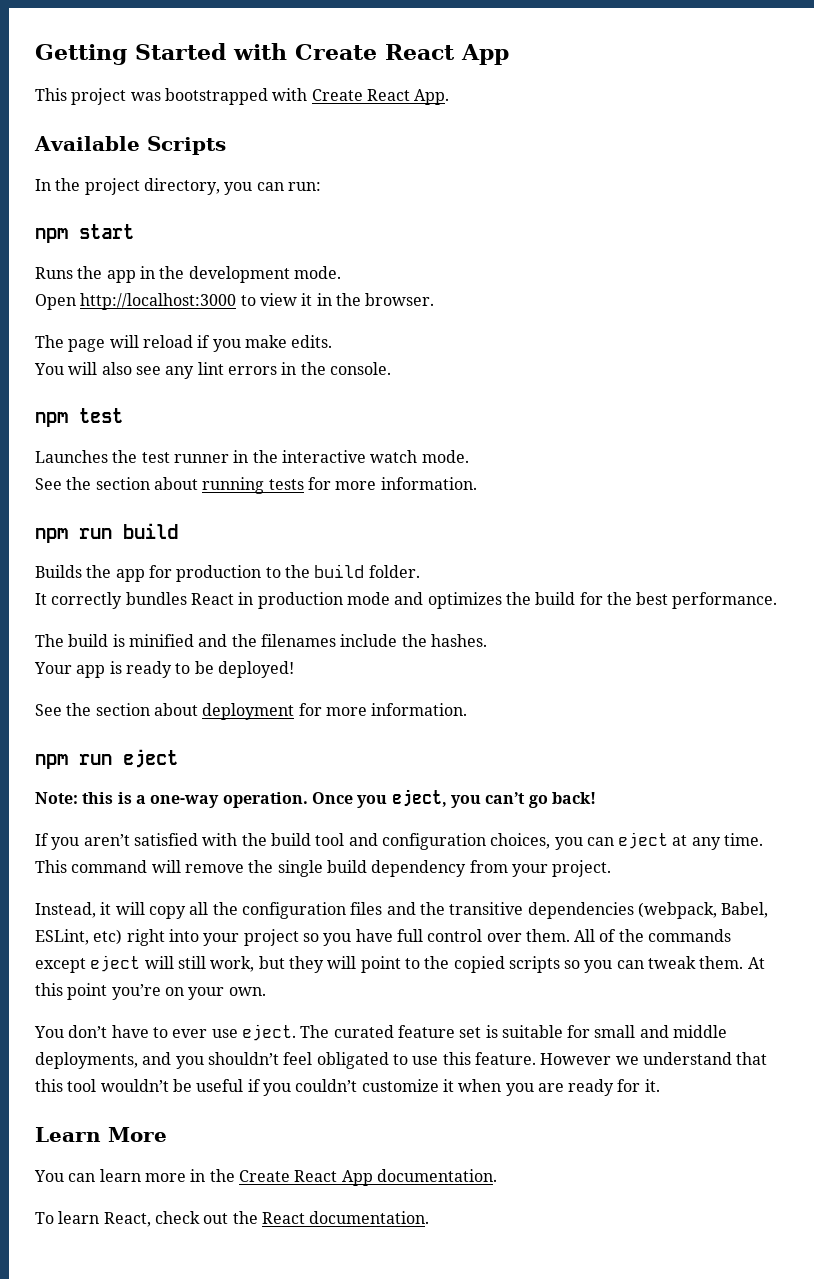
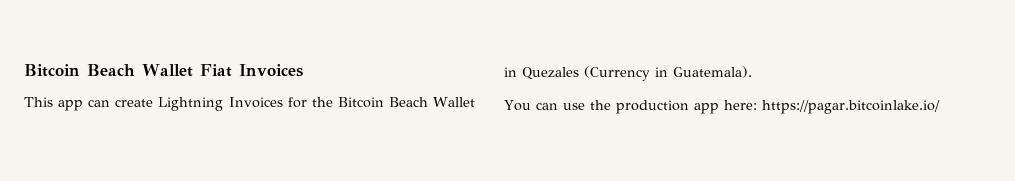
[35,43,509,65] [35,88,450,105] [34,136,226,155] [35,178,321,195] [35,224,134,243] [35,266,341,283] [35,293,435,310] [35,335,333,352] [34,362,391,379] [35,408,123,427] [35,450,469,463] [35,477,477,494] [35,523,178,543] [35,564,420,582] [35,592,778,609] [35,634,487,647] [34,661,294,678] [35,703,468,720] [35,749,178,769] [35,789,596,808] [35,832,764,850] [35,860,612,877] [35,902,769,919] [35,929,732,946] [35,955,765,973] [35,983,266,1000] [34,1024,728,1041] [35,1052,768,1069] [35,1079,660,1096] [35,1127,167,1142] [34,1169,497,1186] [35,1211,430,1227] Getting Started with Create React App // This project was bootstrapped with Create React App. // Available Scripts // In the project directory, you can run: // npm start // Runs the app in the development mode. // Open http://localhost:3000 to view it in the browser. // The page will reload if you make edits. // You will also see any lint errors in the console. // npm test // Launches the test runner in the interactive watch mode. // See the section about running tests for more information. // npm run build // Builds the app for production to the build folder. // It correctly bundles React in production mode and optimizes the build for the best performance. // The build is minified and the filenames include the hashes. // Your app is ready to be deployed! // See the section about deployment for more information. // npm run eject // Note: this is a one-way operation. Once you eject, you can’t go back! // If you aren’t satisfied with the build tool and configuration choices, you can eject at any time. This command will remove the single build dependency from your project. // Instead, it will copy all the configuration files and the transitive dependencies (webpack, Babel, ESLint, etc) right into your project so you have full control over them. All of the commands except eject will still work, but they will point to the copied scripts so you can tweak them. At this point you’re on your own. // You don’t have to ever use eject. The curated feature set is suitable for small and middle deployments, and you shouldn’t feel obligated to use this feature. However we understand that this tool wouldn’t be useful if you couldn’t customize it when you are ready for it. // Learn More // You can learn more in the Create React App documentation. // To learn React, check out the React documentation. -> [24,64,303,77] [24,97,476,111] [504,66,752,81] [504,100,940,114] Bitcoin Beach Wallet Fiat Invoices // This app can create Lightning Invoices for the Bitcoin Beach Wallet in Quezales (Currency in Guatemala). // You can use the production app here: https://pagar.bitcoinlake.io/

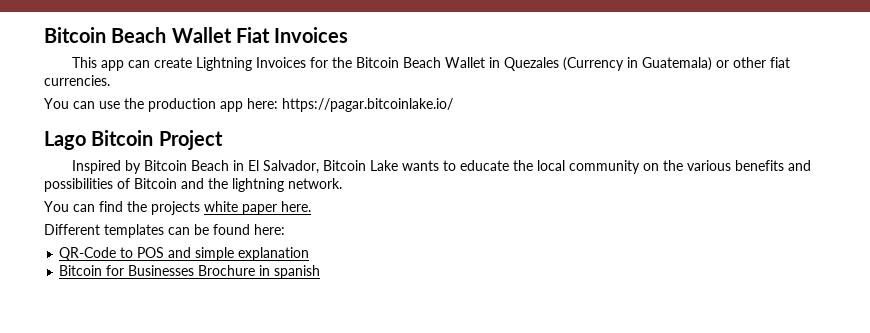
[673,66,752,78] Guatemala). -> [641,57,790,71] [44,75,110,86] Guatemala) or other fiat currencies.
(940, 107) none -> [44,130,223,150] [71,160,811,174] [44,178,342,192] [44,201,311,215] [44,224,285,238] [59,247,310,261] [59,265,321,279] // Lago Bitcoin Project // Inspired by Bitcoin Beach in El Salvador, Bitcoin Lake wants to educate the local community on the various benefits and possibilities of Bitcoin and the lightning network. // You can find the projects white paper here. // Different templates can be found here: // QR-Code to POS and simple explanation // Bitcoin for Businesses Brochure in spanish

